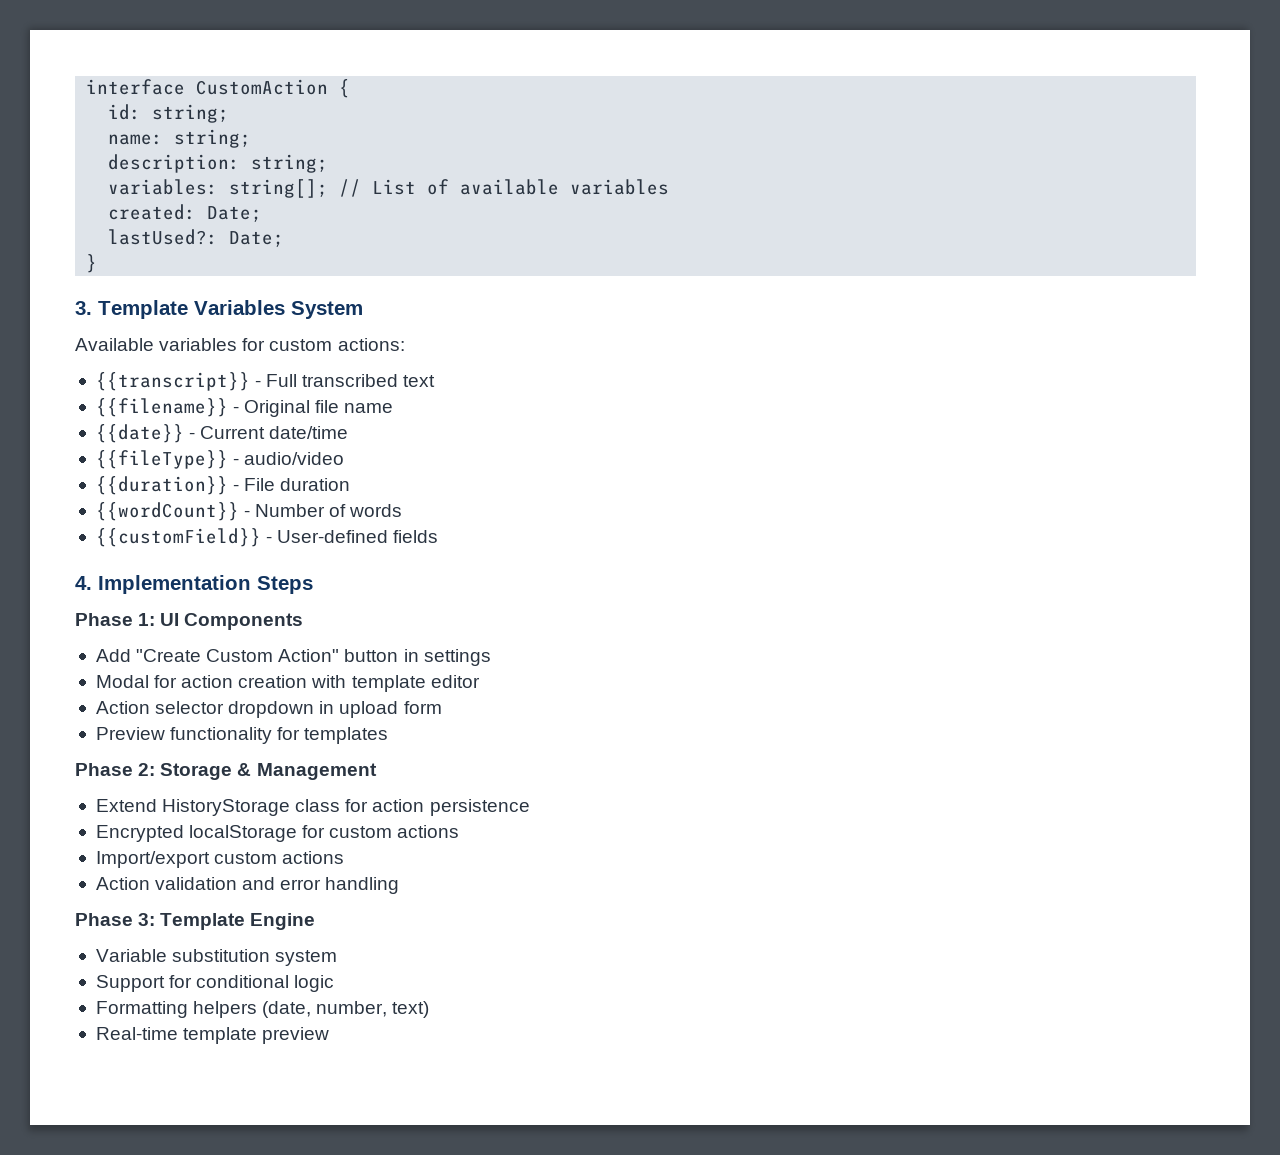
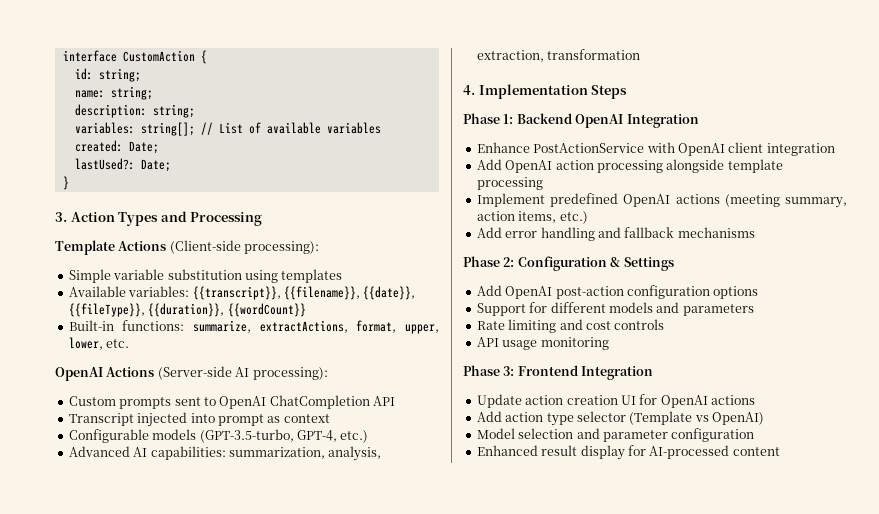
[98,300,363,319] [75,338,405,351] [95,372,436,391] [95,398,394,417] [95,424,349,443] [95,450,345,469] [95,476,351,495] [95,502,403,521] [95,528,439,547] Template Variables System // Available variables for custom actions: // {{transcript}} - Full transcribed text // {{filename}} - Original file name // {{date}} - Current date/time // {{fileType}} - audio/video // {{duration}} - File duration // {{wordCount}} - Number of words // {{customField}} - User-defined fields -> [70,211,263,226] [55,240,320,255] [68,269,343,283] [68,286,416,300] [68,303,306,317] [68,320,439,334] [68,337,130,350] [55,366,328,381] [68,395,395,409] [68,412,330,427] [68,429,369,443] [68,446,382,461] [476,49,641,62] Action Types and Processing // Template Actions (Client-side processing): // Simple variable substitution using templates // Available variables: {{transcript}}, {{filename}}, {{date}}, {{fileType}}, {{duration}}, {{wordCount}} // Built-in functions: summarize, extractActions, format, upper, lower, etc. // OpenAI Actions (Server-side AI processing): // Custom prompts sent to OpenAI ChatCompletion API // Transcript injected into prompt as context // Configurable models (GPT-3.5-turbo, GPT-4, etc.) // Advanced AI capabilities: summarization, analysis, extraction, transformation
[160,613,304,630] [95,649,491,666] [95,675,480,692] [95,701,442,718] [95,727,389,744] [75,763,377,780] [95,799,530,816] [95,825,460,842] [95,851,345,868] [95,877,400,894] [75,913,316,930] [95,949,338,966] [95,975,335,992] [95,1001,430,1018] [95,1027,330,1044] UI Components // Add "Create Custom Action" button in settings // Modal for action creation with template editor // Action selector dropdown in upload form // Preview functionality for templates // Phase 2: Storage & Management // Extend HistoryStorage class for action persistence // Encrypted localStorage for custom actions // Import/export custom actions // Action validation and error handling // Phase 3: Template Engine // Variable substitution system // Support for conditional logic // Formatting helpers (date, number, text) // Real-time template preview -> [516,113,699,128] [476,142,835,156] [476,159,783,173] [476,177,543,190] [476,193,847,208] [476,211,588,224] [476,227,755,241] [463,256,674,271] [476,285,759,299] [476,302,754,316] [476,319,665,333] [476,337,609,350] [463,365,654,380] [476,394,755,408] [476,411,764,426] [476,428,755,442] [476,445,780,460] Backend OpenAI Integration // Enhance PostActionService with OpenAI client integration // Add OpenAI action processing alongside template processing // Implement predefined OpenAI actions (meeting summary, action items, etc.) // Add error handling and fallback mechanisms // Phase 2: Configuration & Settings // Add OpenAI post-action configuration options // Support for different models and parameters // Rate limiting and cost controls // API usage monitoring // Phase 3: Frontend Integration // Update action creation UI for OpenAI actions // Add action type selector (Template vs OpenAI) // Model selection and parameter configuration // Enhanced result display for AI-processed content

